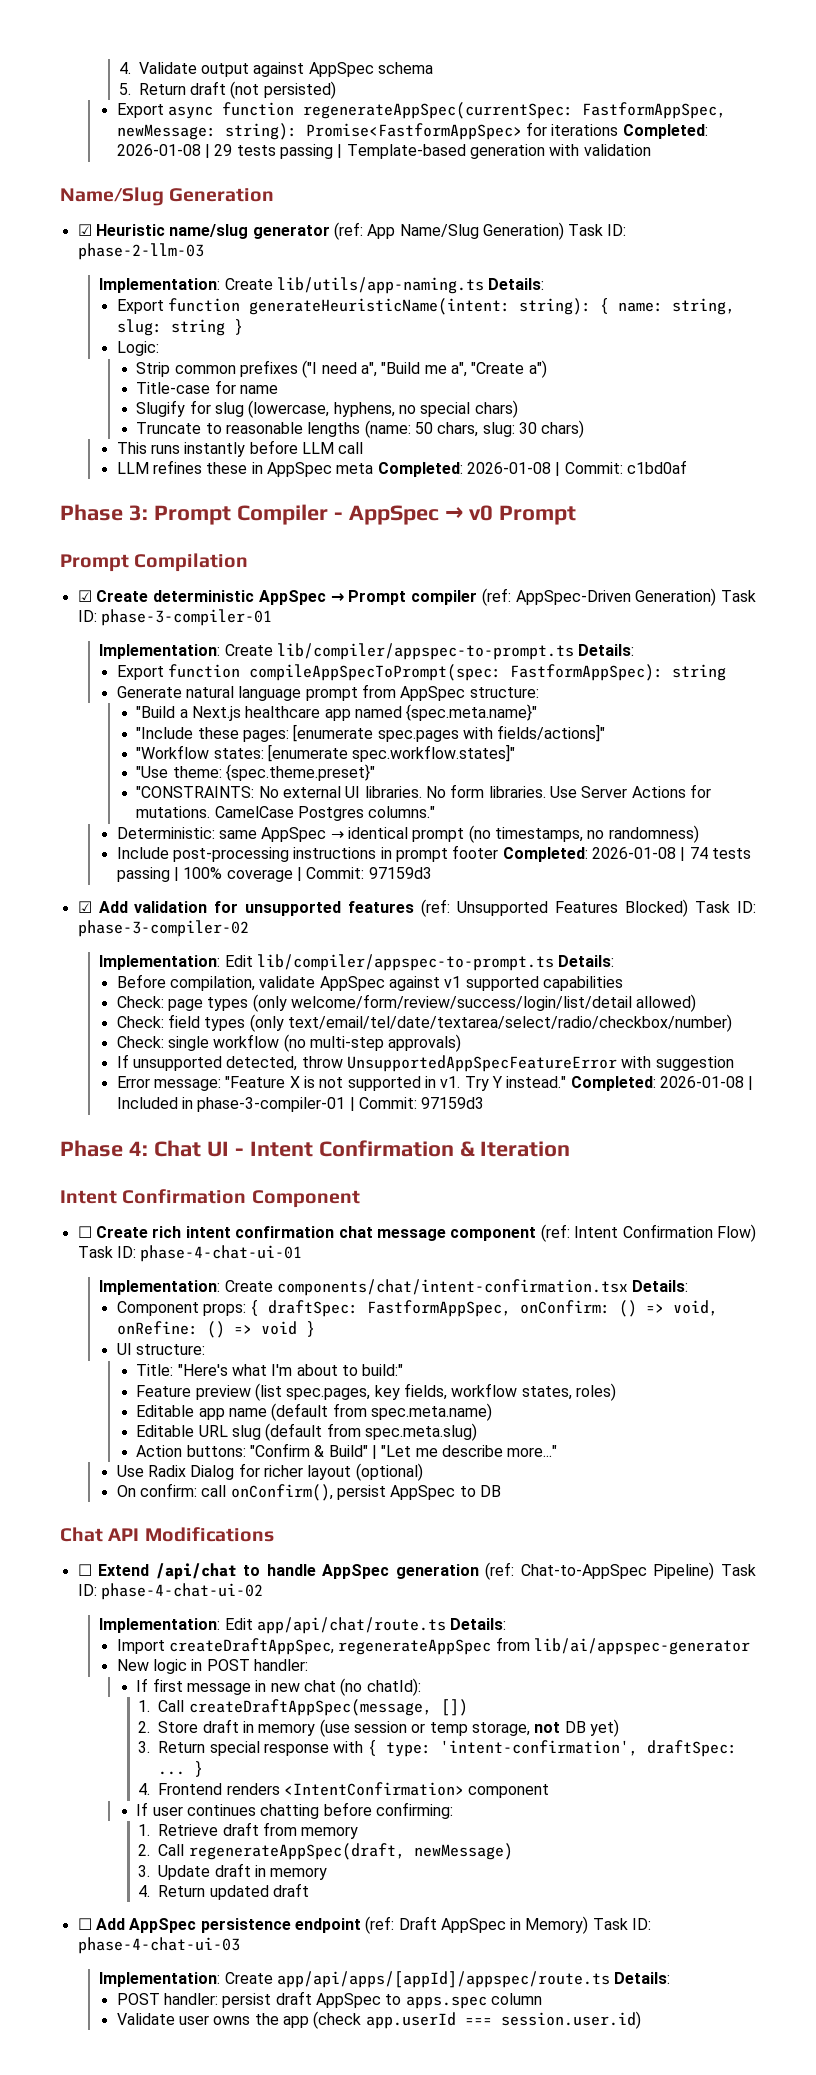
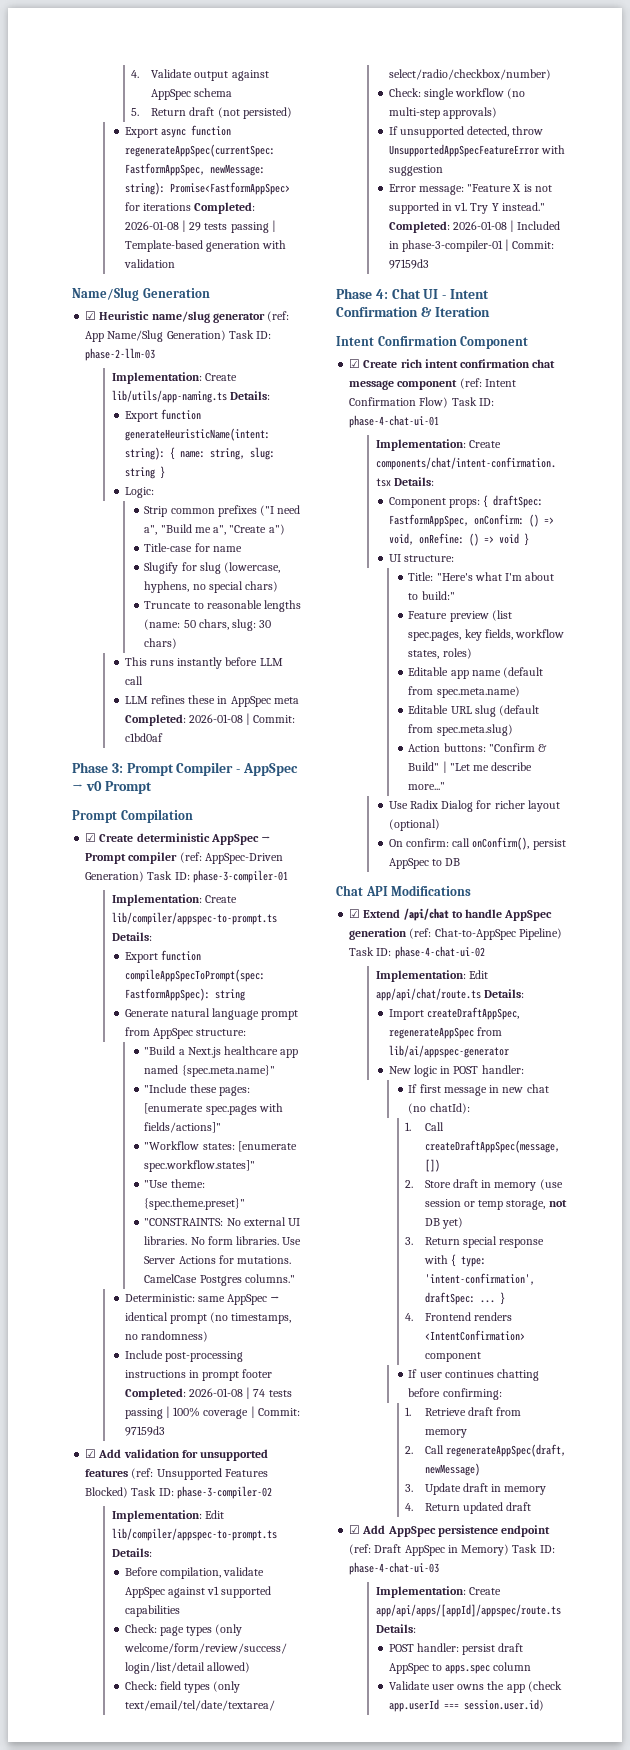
[77,1226,92,1238] ☐ -> [349,359,361,368] ☑
[77,1564,92,1576] ☐ -> [349,909,361,918] ☑
[77,1918,92,1930] ☐ -> [349,1525,361,1534] ☑

